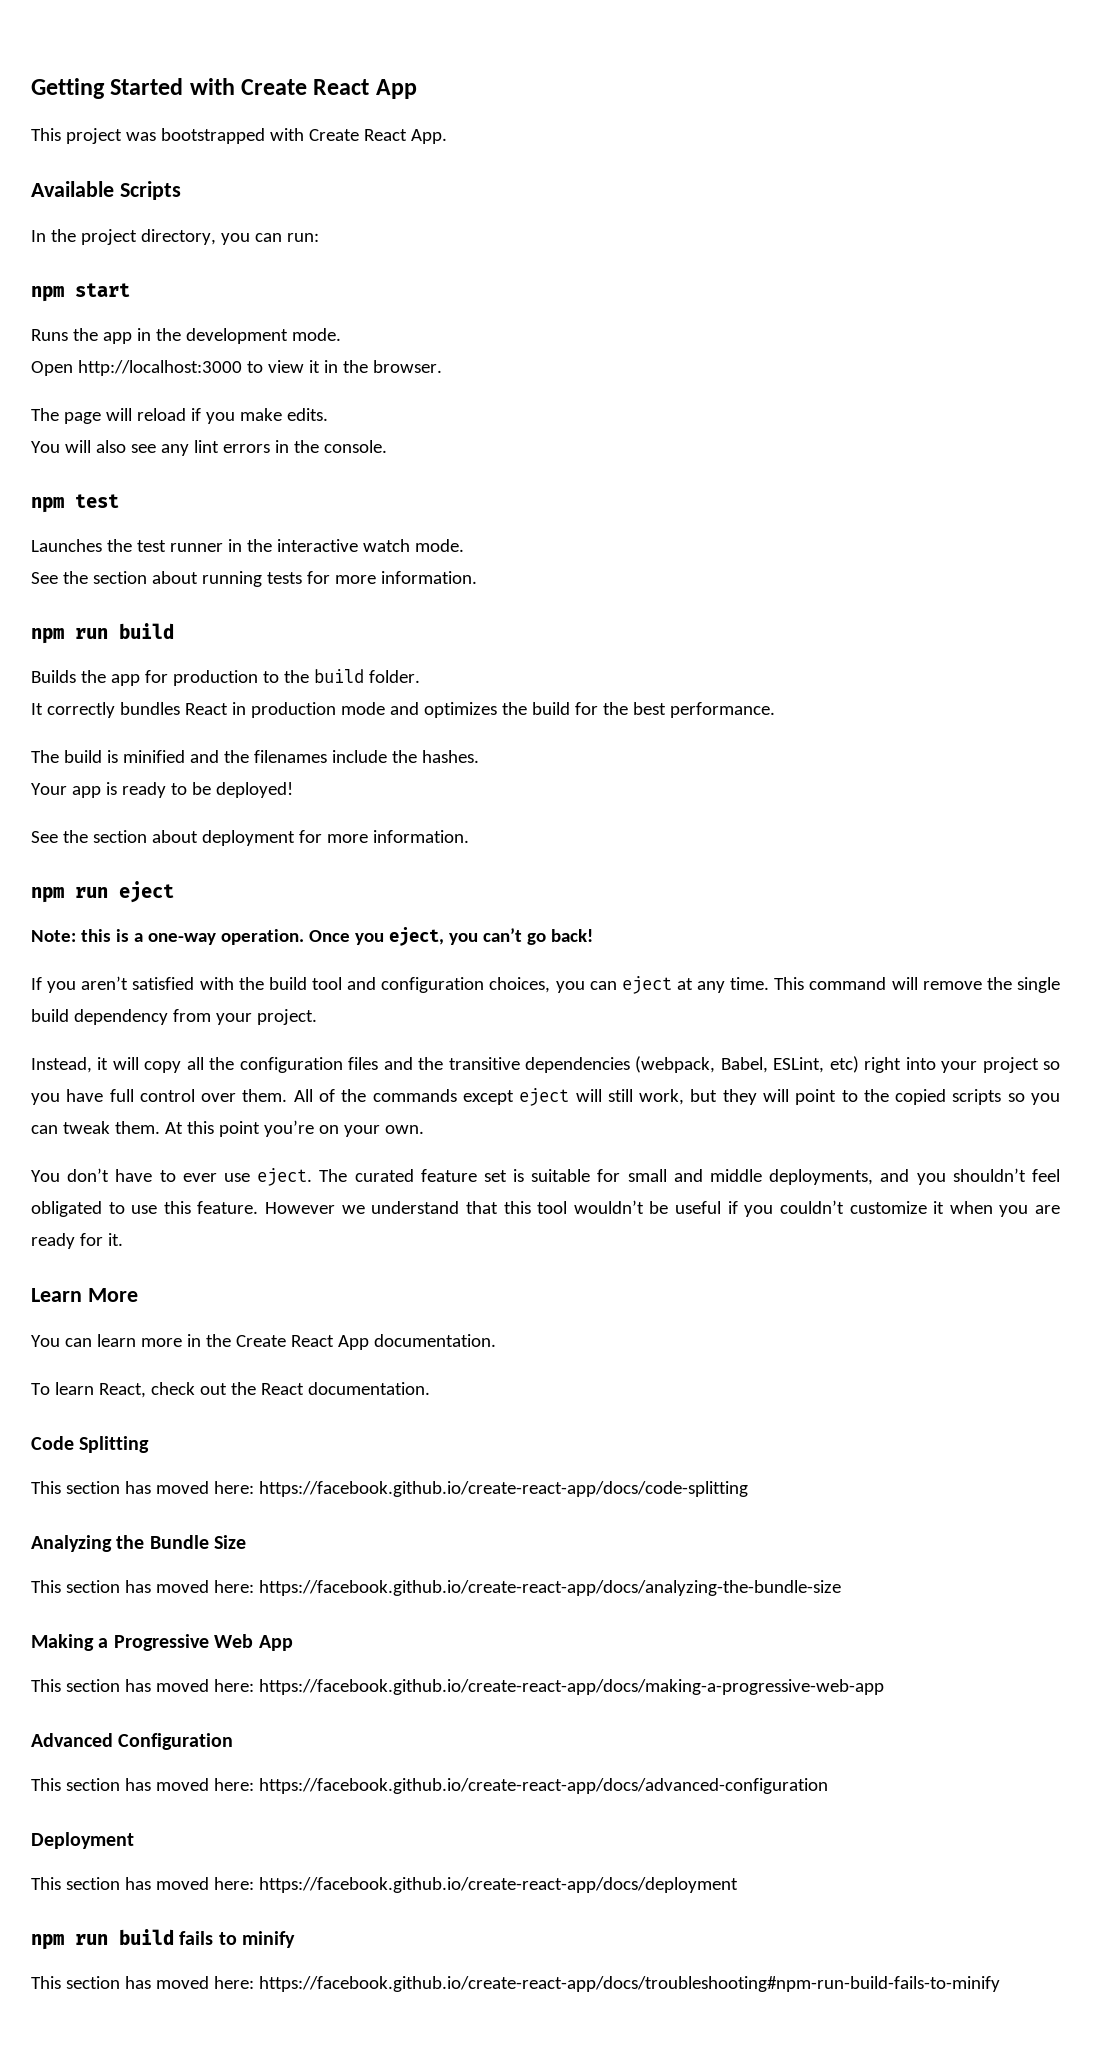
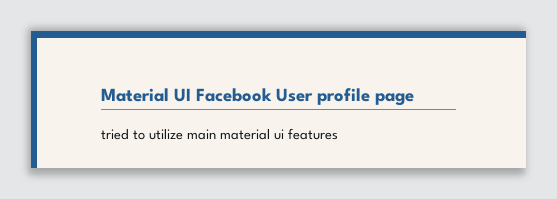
[31,78,417,99] [31,128,447,144] [31,181,181,200] [31,229,319,245] [31,283,130,302] [31,328,341,344] [31,360,442,376] [31,408,328,424] [31,440,387,456] [31,494,119,513] [31,539,464,552] [31,571,477,587] [31,623,174,644] [31,669,420,686] [31,702,775,718] [31,750,479,763] [31,782,293,798] [31,830,469,846] [31,881,174,903] [31,927,593,946] [31,976,1060,994] [31,1009,317,1025] [31,1056,1061,1073] [31,1088,1060,1106] [31,1120,424,1137] [31,1168,1060,1186] [31,1200,1060,1217] [31,1233,123,1249] [31,1288,138,1302] [31,1334,496,1350] [31,1382,430,1398] [31,1436,150,1453] [31,1481,748,1497] [31,1535,247,1552] [31,1580,841,1596] [31,1634,293,1651] [31,1679,884,1695] [31,1733,234,1750] [31,1778,828,1794] [31,1832,134,1849] [31,1877,738,1893] [31,1929,296,1950] [31,1976,1000,1992] Getting Started with Create React App // This project was bootstrapped with Create React App. // Available Scripts // In the project directory, you can run: // npm start // Runs the app in the development mode. // Open http://localhost:3000 to view it in the browser. // The page will reload if you make edits. // You will also see any lint errors in the console. // npm test // Launches the test runner in the interactive watch mode. // See the section about running tests for more information. // npm run build // Builds the app for production to the build folder. // It correctly bundles React in production mode and optimizes the build for the best performance. // The build is minified and the filenames include the hashes. // Your app is ready to be deployed! // See the section about deployment for more information. // npm run eject // Note: this is a one-way operation. Once you eject, you can’t go back! // If you aren’t satisfied with the build tool and configuration choices, you can eject at any time. This command will remove the single build dependency from your project. // Instead, it will copy all the configuration files and the transitive dependencies (webpack, Babel, ESLint, etc) right into your project so you have full control over them. All of the commands except eject will still work, but they will point to the copied scripts so you can tweak them. At this point you’re on your own. // You don’t have to ever use eject. The curated feature set is suitable for small and middle deployments, and you shouldn’t feel obligated to use this feature. However we understand that this tool wouldn’t be useful if you couldn’t customize it when you are ready for it. // Learn More // You can learn more in the Create React App documentation. // To learn React, check out the React documentation. // Code Splitting // This section has moved here: https://facebook.github.io/create-react-app/docs/code-splitting // Analyzing the Bundle Size // This section has moved here: https://facebook.github.io/create-react-app/docs/analyzing-the-bundle-size // Making a Progressive Web App // This section has moved here: https://facebook.github.io/create-react-app/docs/making-a-progressive-web-app // Advanced Configuration // This section has moved here: https://facebook.github.io/create-react-app/docs/advanced-configuration // Deployment // This section has moved here: https://facebook.github.io/create-react-app/docs/deployment // npm run build fails to minify // This section has moved here: https://facebook.github.io/create-react-app/docs/troubleshooting#npm-run-build-fails-to-minify -> [101,88,414,106] [101,128,338,140] Material UI Facebook User profile page // tried to utilize main material ui features

